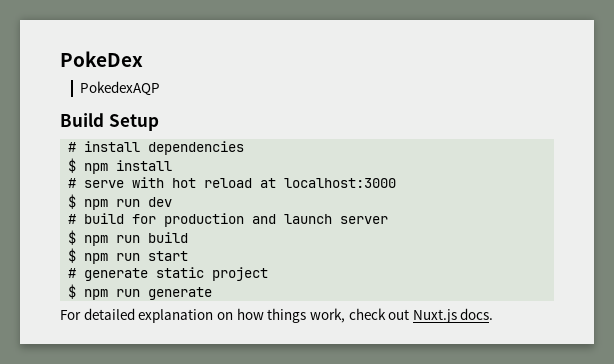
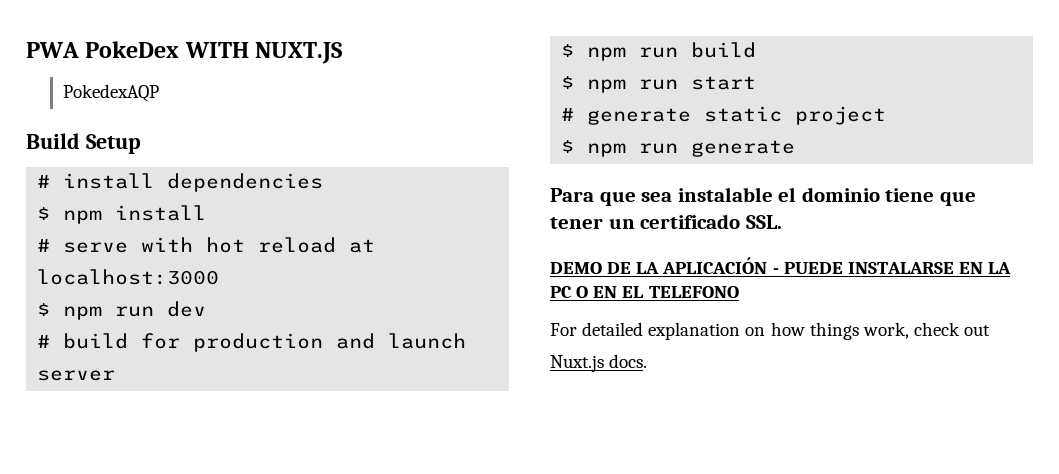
(60, 59) none -> [26,42,79,58] PWA
(143, 59) none -> [184,42,343,64] WITH NUXT.JS
(213, 293) none -> [550,187,976,206] [550,214,782,229] [550,257,1012,274] [550,286,739,298] // Para que sea instalable el dominio tiene que tener un certificado SSL. // DEMO DE LA APLICACIÓN - PUEDE INSTALARSE EN LA PC O EN EL TELEFONO

